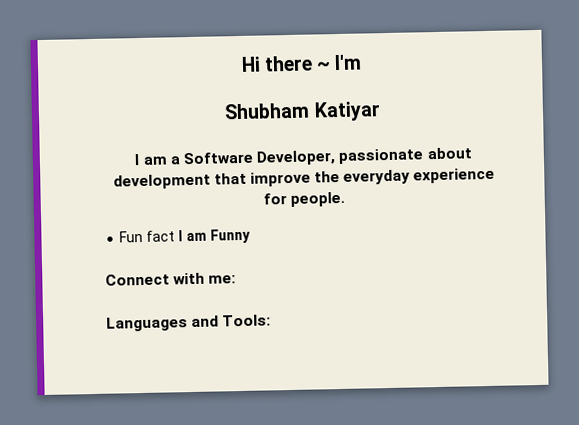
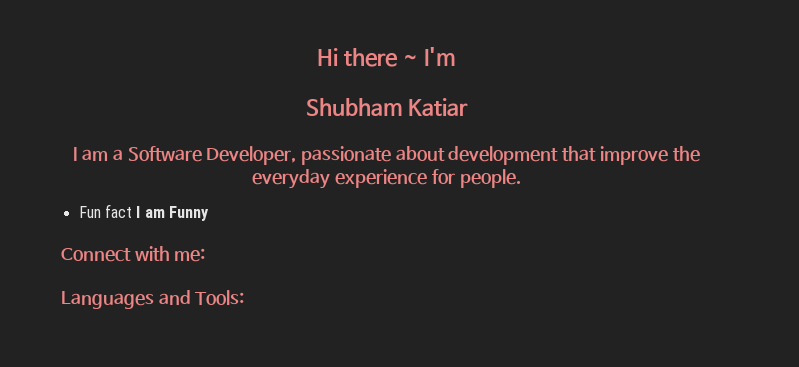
[313,101,381,122] Katiyar -> [408,98,469,116] Katiar

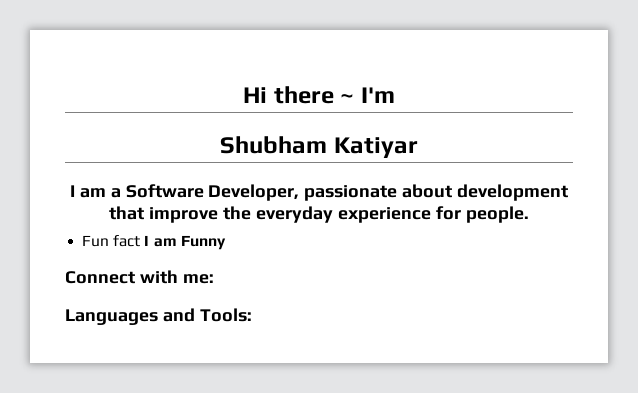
[408,98,469,116] Katiar -> [333,137,418,158] Katiyar

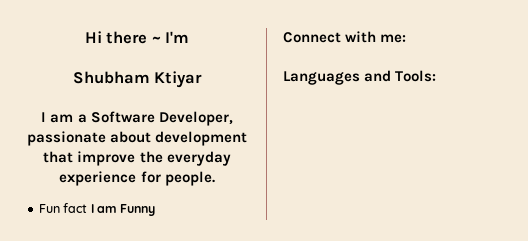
[333,137,418,158] Katiyar -> [154,71,203,88] Ktiyar

